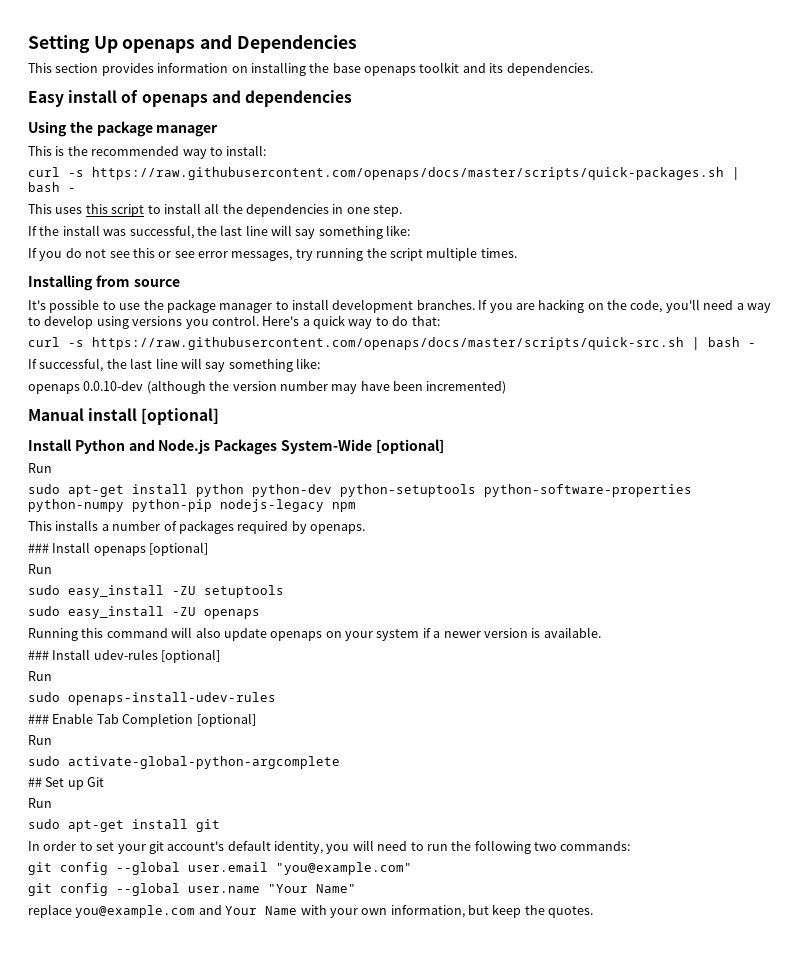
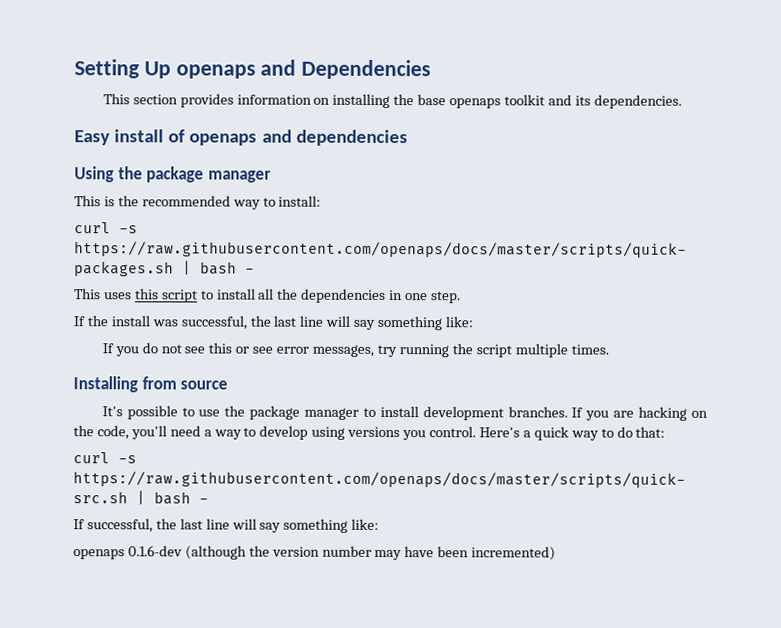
[83,381,144,391] 0.0.10-dev -> [127,545,183,557] 0.1.6-dev
[28,408,220,425] [28,439,444,455] [28,463,52,473] [28,484,692,497] [28,499,356,512] [28,520,365,534] [28,542,209,556] [28,564,52,574] [28,585,284,598] [28,606,260,619] [28,627,601,641] [28,649,221,663] [28,671,52,681] [28,692,276,705] [28,713,256,727] [28,735,52,745] [28,756,340,769] [28,777,105,790] [28,798,52,808] [28,819,220,832] [28,840,631,854] [28,862,412,875] [28,883,356,896] [28,904,594,918] // Manual install [optional] // Install Python and Node.js Packages System-Wide [optional] // Run // sudo apt-get install python python-dev python-setuptools python-software-properties python-numpy python-pip nodejs-legacy npm // This installs a number of packages required by openaps. // ### Install openaps [optional] // Run // sudo easy_install -ZU setuptools // sudo easy_install -ZU openaps // Running this command will also update openaps on your system if a newer version is available. // ### Install udev-rules [optional] // Run // sudo openaps-install-udev-rules // ### Enable Tab Completion [optional] // Run // sudo activate-global-python-argcomplete // ## Set up Git // Run // sudo apt-get install git // In order to set your git account's default identity, you will need to run the following two commands: // git config --global user.email "you@example.com" // git config --global user.name "Your Name" // replace you@example.com and Your Name with your own information, but keep the quotes. -> (557, 553) none

